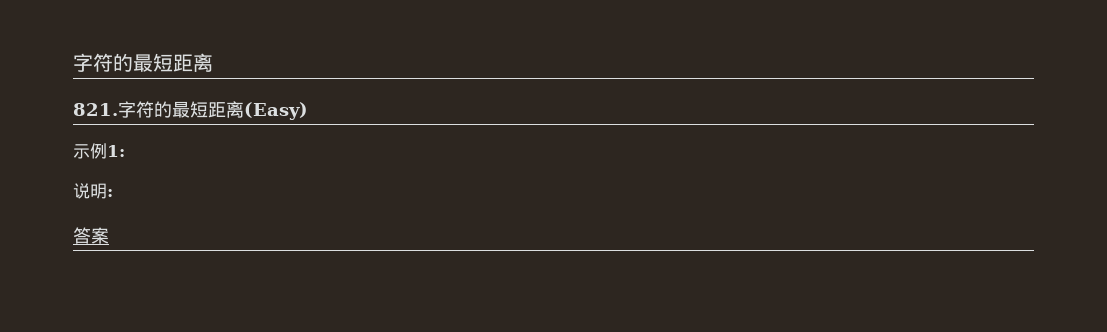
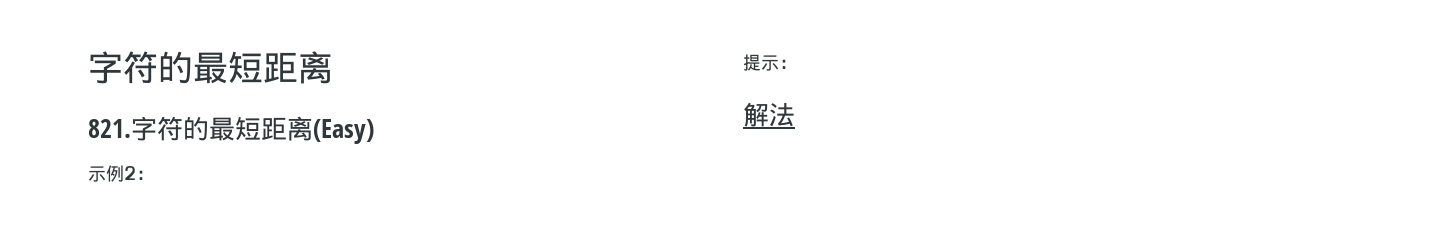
[107,145,125,157] [73,183,113,199] [73,227,109,244] 1: // 说明: // 答案 -> [124,166,154,180] [743,54,797,71] [743,102,795,127] 2： // 提示： // 解法

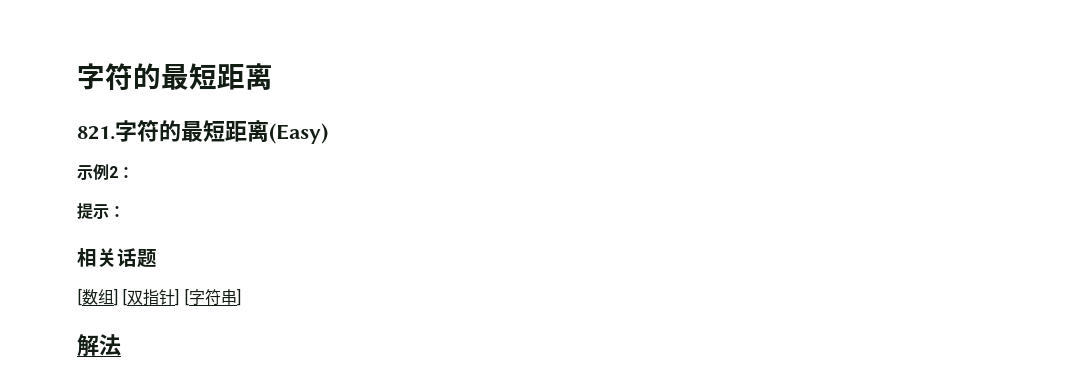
(797, 64) none -> [77,248,157,268] [77,288,241,306] // 相关话题 // [数组] [双指针] [字符串]

